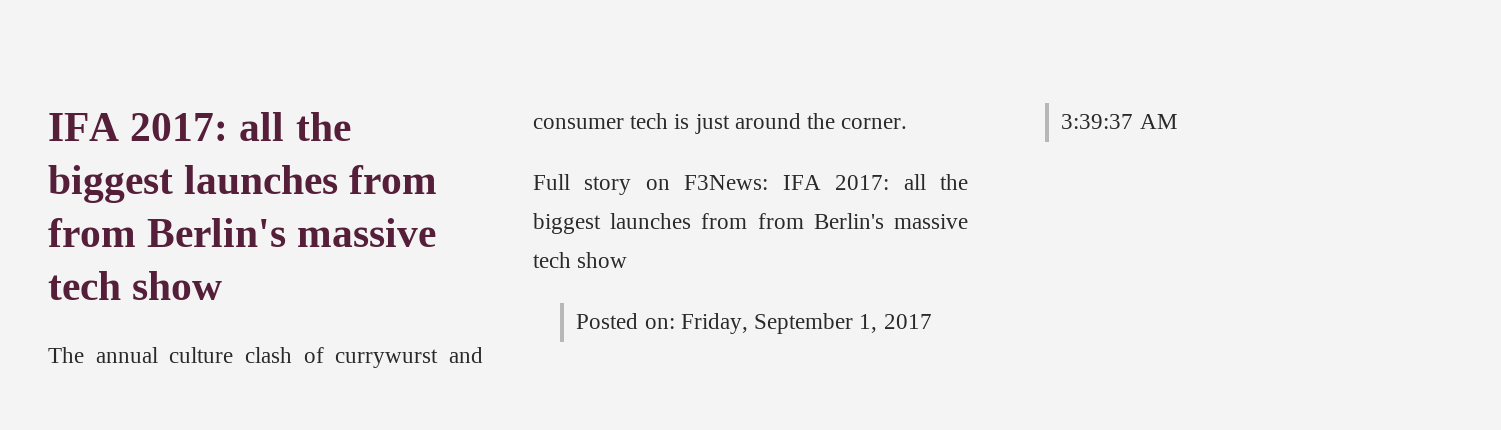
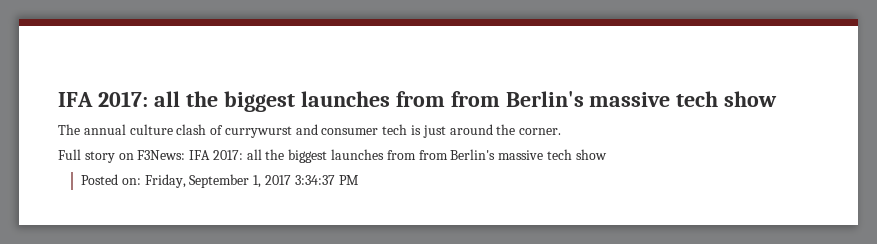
[1061,114,1177,129] 3:39:37 AM -> [294,175,359,185] 3:34:37 PM

